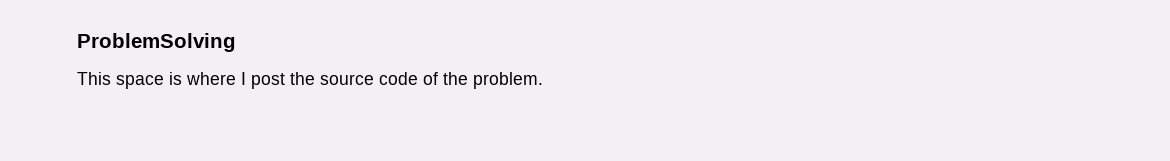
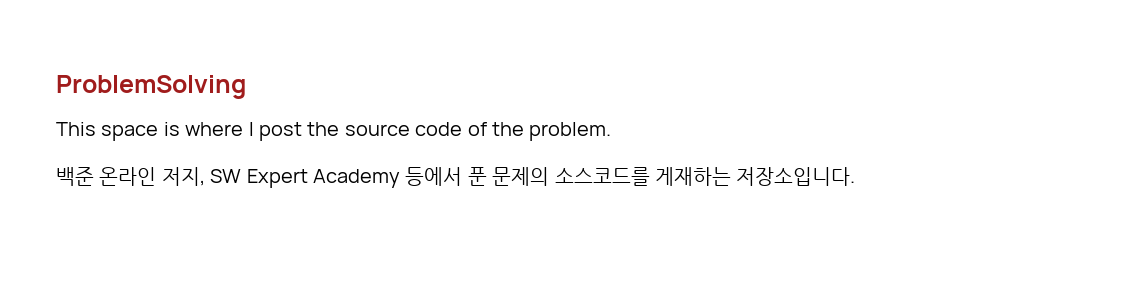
(543, 80) none -> [56,167,856,188] // 백준 온라인 저지, SW Expert Academy 등에서 푼 문제의 소스코드를 게재하는 저장소입니다.

